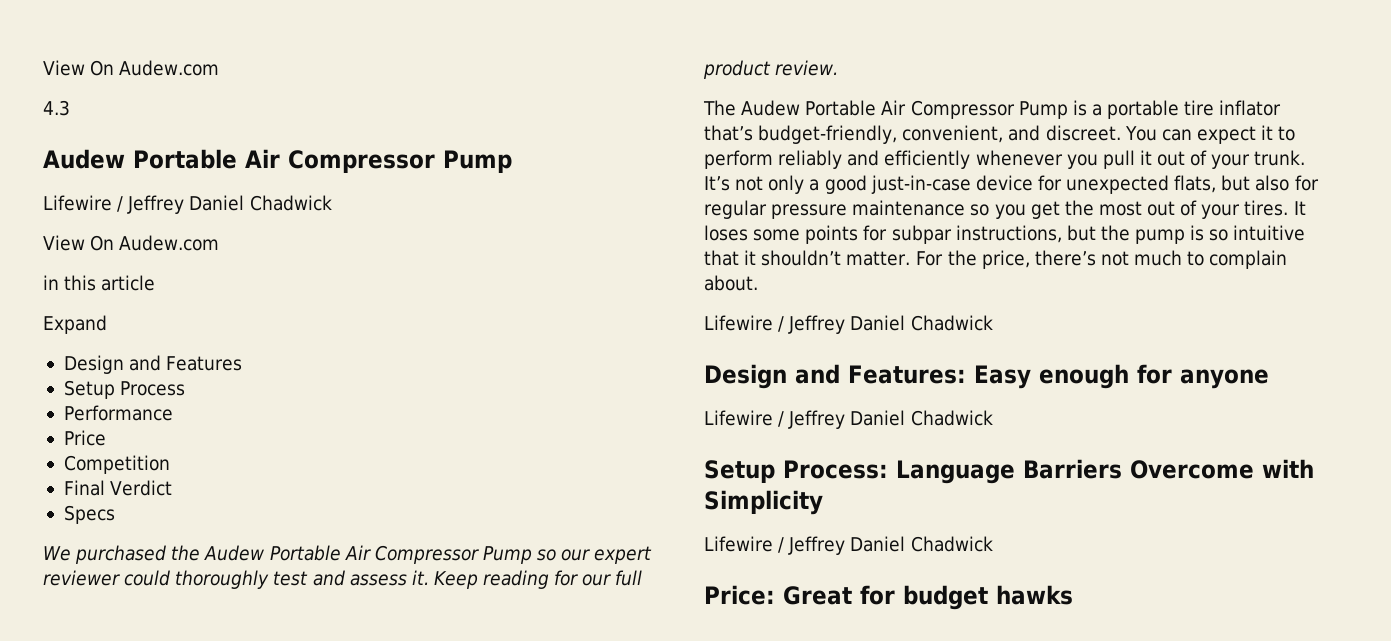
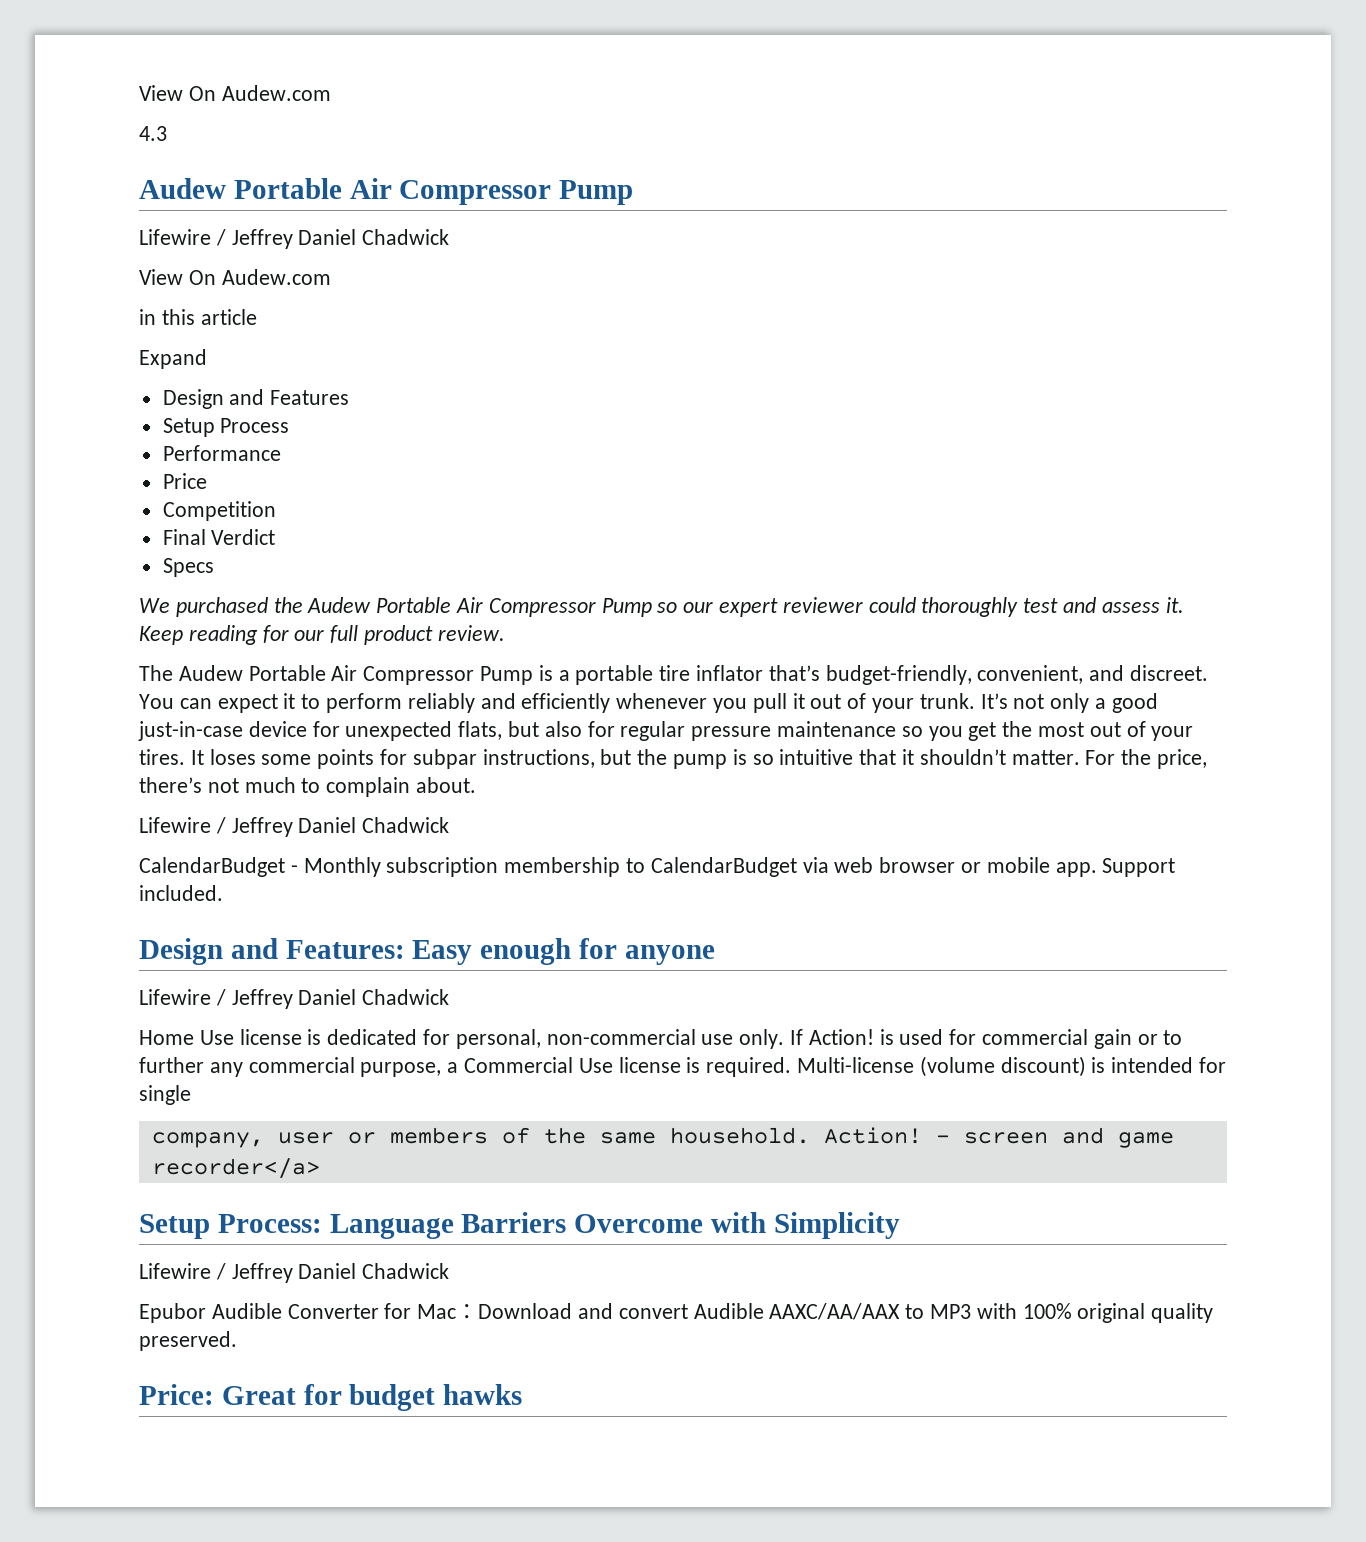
(993, 323) none -> [139,857,1176,877] [139,885,223,901] // CalendarBudget - Monthly subscription membership to CalendarBudget via web browser or mobile app. Support included.
(993, 418) none -> [139,1029,1183,1049] [139,1056,1227,1077] [139,1085,191,1105] [151,1127,1174,1148] [151,1158,320,1179] // Home Use license is dedicated for personal, non-commercial use only. If Action! is used for commercial gain or to further any commercial purpose, a Commercial Use license is required. Multi-license (volume discount) is intended for single // company, user or members of the same household. Action! - screen and game recorder</a>
(993, 544) none -> [139,1303,1214,1323] [139,1331,237,1351] // Epubor Audible Converter for Mac：Download and convert Audible AAXC/AA/AAX to MP3 with 100% original quality preserved.

